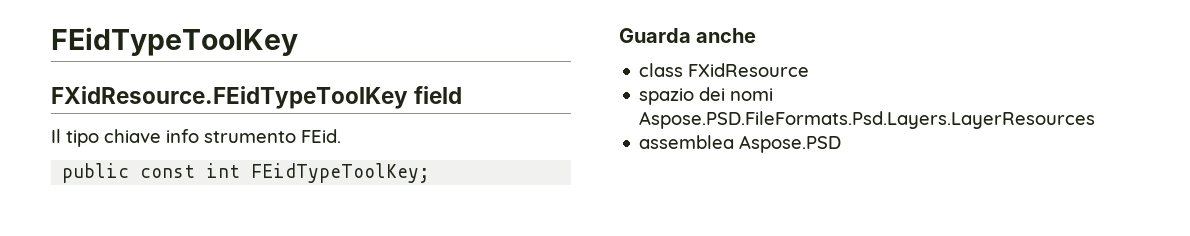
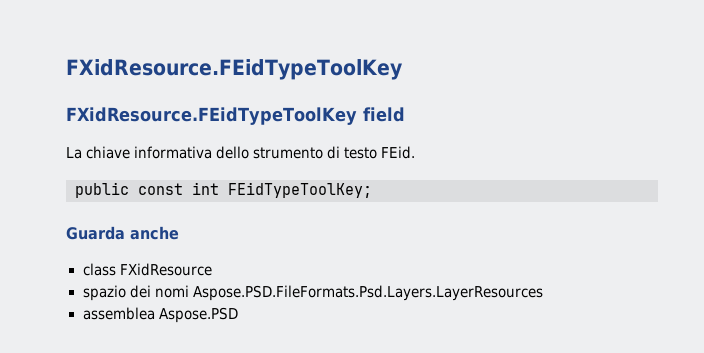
[51,27,298,56] FEidTypeToolKey -> [66,59,402,80] FXidResource.FEidTypeToolKey
[51,129,296,147] Il tipo chiave info strumento -> [66,146,378,159] La chiave informativa dello strumento di testo

